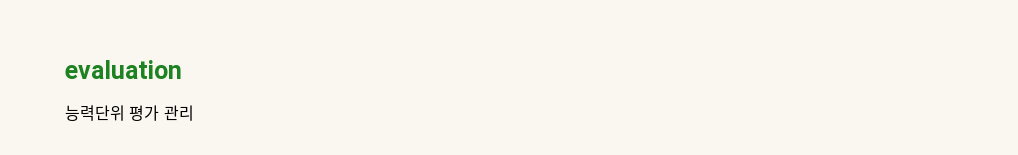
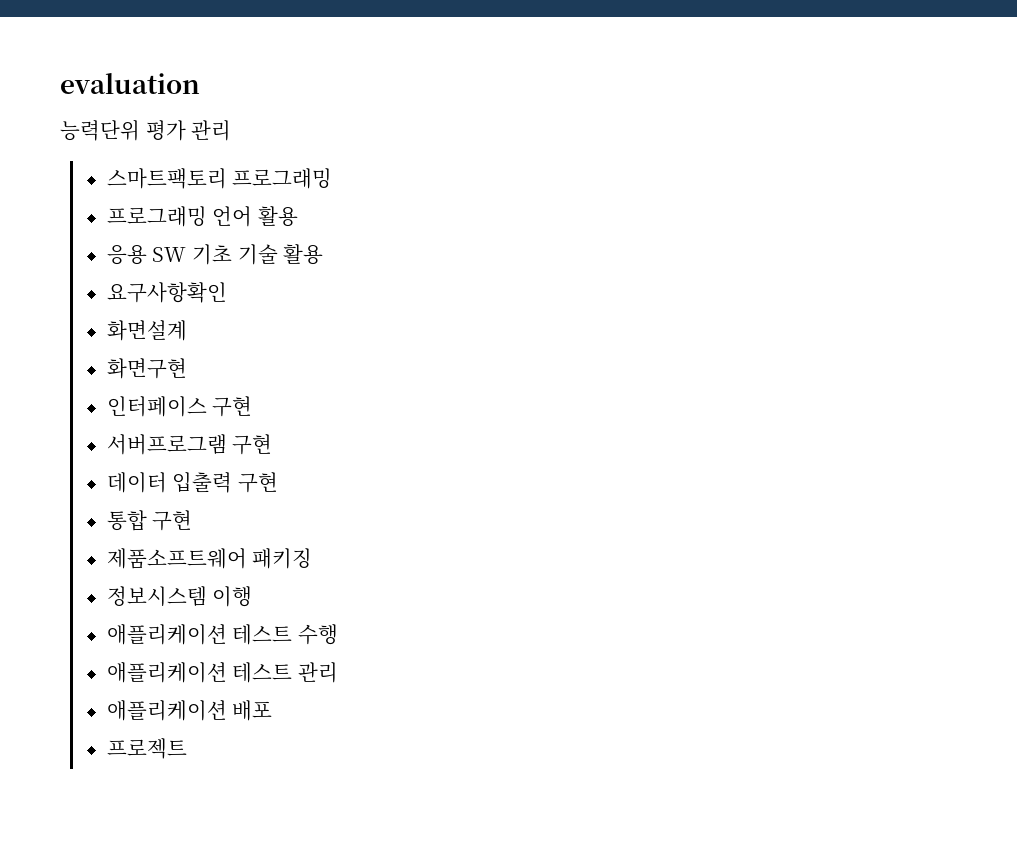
(194, 113) none -> [106,168,333,189] [106,206,299,227] [106,244,324,265] [106,282,227,303] [106,320,187,341] [106,358,187,379] [106,396,253,417] [106,434,273,455] [106,472,279,493] [106,510,193,531] [106,548,313,569] [106,586,253,607] [106,624,339,645] [106,662,339,683] [106,700,273,721] [106,738,187,759] // 스마트팩토리 프로그래밍 // 프로그래밍 언어 활용 // 응용 SW 기초 기술 활용 // 요구사항확인 // 화면설계 // 화면구현 // 인터페이스 구현 // 서버프로그램 구현 // 데이터 입출력 구현 // 통합 구현 // 제품소프트웨어 패키징 // 정보시스템 이행 // 애플리케이션 테스트 수행 // 애플리케이션 테스트 관리 // 애플리케이션 배포 // 프로젝트

